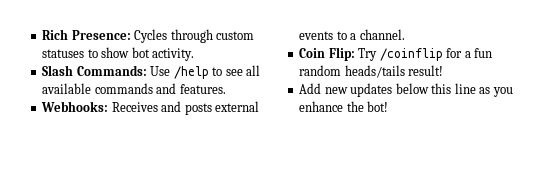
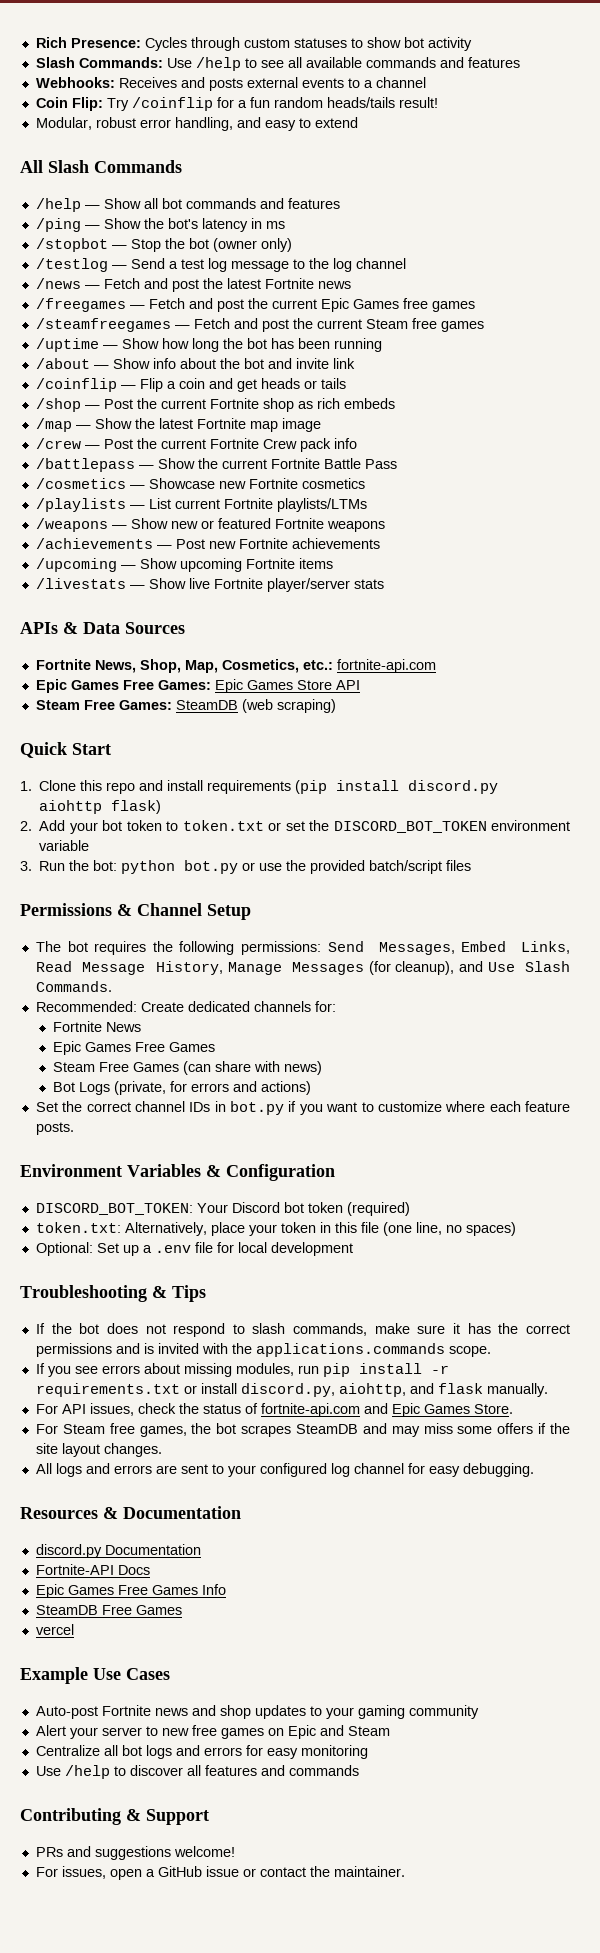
[152,48,195,61] activity. -> [427,37,472,51] activity
[179,84,226,94] features. -> [467,57,520,68] features
[359,29,405,40] channel. -> [375,77,426,88] channel
[299,83,513,97] [299,101,389,112] Add new updates below this line as you enhance the bot! -> [35,117,358,131] [20,160,182,173] [35,198,340,212] [35,218,285,232] [35,238,292,252] [35,258,406,272] [35,278,351,292] [35,298,475,312] [35,318,484,332] [35,338,382,352] [35,358,355,369] [35,378,346,392] [35,398,395,412] [35,418,321,432] [35,438,357,452] [35,458,397,472] [35,478,365,489] [35,498,367,512] [35,518,385,532] [35,538,380,549] [35,558,333,572] [35,578,384,592] [20,622,185,634] [35,659,436,673] [35,679,360,693] [35,699,336,713] [20,742,111,758] [20,780,499,794] [39,800,162,814] [20,820,570,834] [39,840,90,851] [20,860,472,874] [20,903,251,920] [35,941,570,955] [35,961,570,975] [35,981,112,992] [35,1001,336,1012] [52,1021,141,1032] [52,1041,215,1055] [52,1061,322,1075] [52,1081,311,1095] [35,1101,570,1115] [35,1122,74,1135] [20,1164,335,1181] [35,1202,410,1216] [35,1222,516,1236] [35,1242,353,1256] [20,1285,206,1302] [35,1323,570,1337] [35,1343,491,1357] [35,1363,449,1377] [35,1383,548,1397] [35,1403,513,1417] [35,1423,570,1437] [35,1443,162,1457] [35,1463,534,1477] [20,1506,241,1519] [35,1544,201,1558] [35,1564,150,1575] [35,1584,226,1598] [35,1605,182,1615] [35,1624,74,1635] [20,1667,170,1684] [35,1705,479,1719] [35,1725,390,1739] [35,1745,368,1759] [35,1765,359,1779] [20,1808,209,1825] [35,1846,235,1860] [35,1866,405,1880] Modular, robust error handling, and easy to extend // All Slash Commands // /help — Show all bot commands and features // /ping — Show the bot's latency in ms // /stopbot — Stop the bot (owner only) // /testlog — Send a test log message to the log channel // /news — Fetch and post the latest Fortnite news // /freegames — Fetch and post the current Epic Games free games // /steamfreegames — Fetch and post the current Steam free games // /uptime — Show how long the bot has been running // /about — Show info about the bot and invite link // /coinflip — Flip a coin and get heads or tails // /shop — Post the current Fortnite shop as rich embeds // /map — Show the latest Fortnite map image // /crew — Post the current Fortnite Crew pack info // /battlepass — Show the current Fortnite Battle Pass // /cosmetics — Showcase new Fortnite cosmetics // /playlists — List current Fortnite playlists/LTMs // /weapons — Show new or featured Fortnite weapons // /achievements — Post new Fortnite achievements // /upcoming — Show upcoming Fortnite items // /livestats — Show live Fortnite player/server stats // APIs & Data Sources // Fortnite News, Shop, Map, Cosmetics, etc.: fortnite-api.com // Epic Games Free Games: Epic Games Store API // Steam Free Games: SteamDB (web scraping) // Quick Start // 1. Clone this repo and install requirements (pip install discord.py aiohttp flask) // 2. Add your bot token to token.txt or set the DISCORD_BOT_TOKEN environment variable // 3. Run the bot: python bot.py or use the provided batch/script files // Permissions & Channel Setup // The bot requires the following permissions: Send Messages, Embed Links, Read Message History, Manage Messages (for cleanup), and Use Slash Commands. // Recommended: Create dedicated channels for: // Fortnite News // Epic Games Free Games // Steam Free Games (can share with news) // Bot Logs (private, for errors and actions) // Set the correct channel IDs in bot.py if you want to customize where each feature posts. // Environment Variables & Configuration // DISCORD_BOT_TOKEN: Your Discord bot token (required) // token.txt: Alternatively, place your token in this file (one line, no spaces) // Optional: Set up a .env file for local development // Troubleshooting & Tips // If the bot does not respond to slash commands, make sure it has the correct permissions and is invited with the applications.commands scope. // If you see errors about missing modules, run pip install -r requirements.txt or install discord.py, aiohttp, and flask manually. // For API issues, check the status of fortnite-api.com and Epic Games Store. // For Steam free games, the bot scrapes SteamDB and may miss some offers if the site layout changes. // All logs and errors are sent to your configured log channel for easy debugging. // Resources & Documentation // discord.py Documentation // Fortnite-API Docs // Epic Games Free Games Info // SteamDB Free Games // vercel // Example Use Cases // Auto-post Fortnite news and shop updates to your gaming community // Alert your server to new free games on Epic and Steam // Centralize all bot logs and errors for easy monitoring // Use /help to discover all features and commands // Contributing & Support // PRs and suggestions welcome! // For issues, open a GitHub issue or contact the maintainer.

